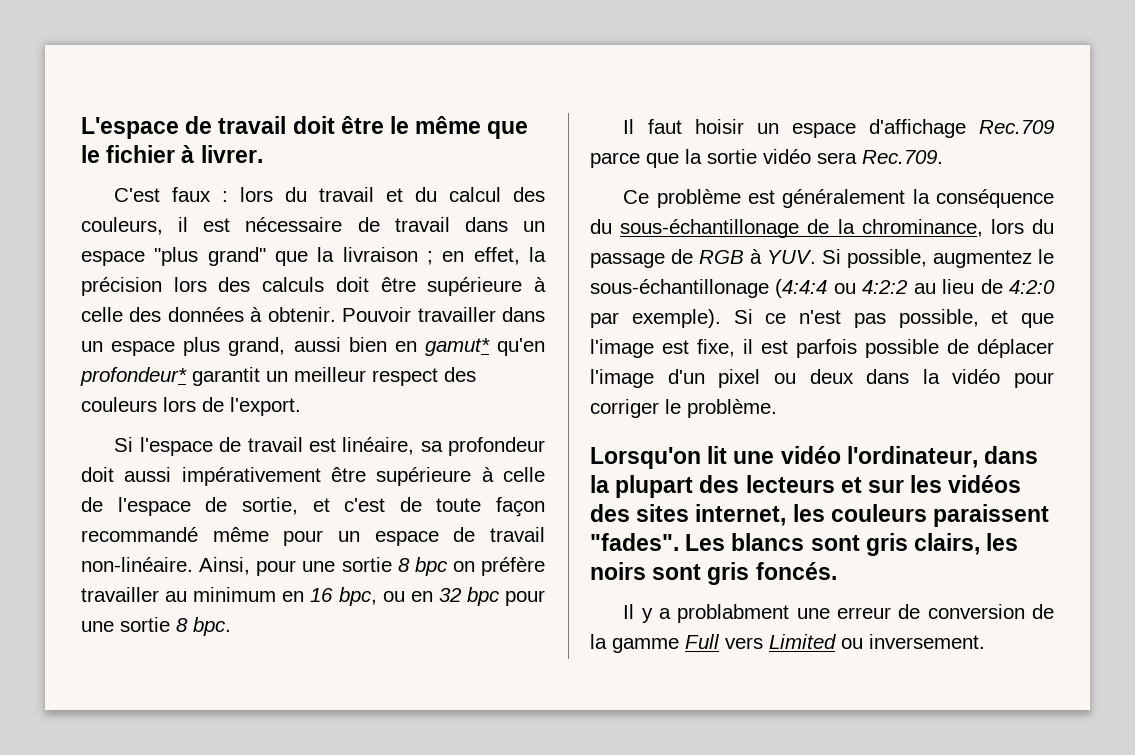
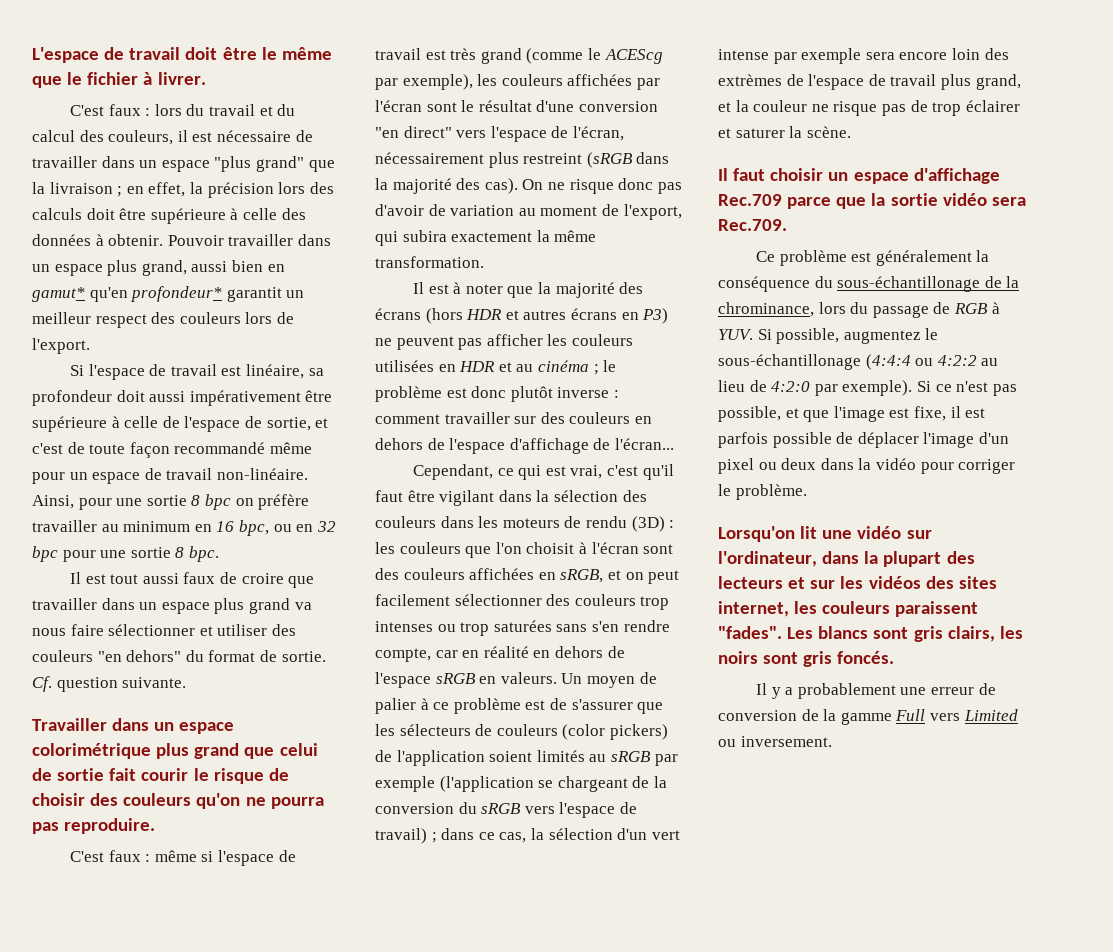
[394,217,450,232] travail -> [32,156,97,168] travailler
[647,119,744,134] faut hoisir -> [85,572,315,588] [32,598,312,614] [32,624,296,636] [32,650,326,662] [32,676,187,692] [32,718,235,734] [32,743,318,759] [32,768,289,784] [32,793,324,809] [32,818,156,834] [70,850,296,866] [375,48,663,64] [375,74,660,90] [375,100,658,112] [375,126,624,142] [375,152,670,168] [375,178,682,194] [375,204,682,220] [375,230,597,246] [375,256,484,268] [413,282,644,298] [375,308,669,324] [375,334,633,350] [375,360,617,375] [375,386,619,402] [375,412,652,424] [375,438,674,454] [413,464,674,480] [375,490,647,506] [375,516,675,532] [375,542,674,558] [375,568,680,584] [375,594,670,610] [375,620,670,636] [375,646,625,662] [375,672,657,688] [375,698,664,714] [375,724,668,740] [375,750,678,766] [375,776,667,792] [375,802,637,818] [375,828,680,844] [718,48,1009,64] [718,74,1021,90] [718,100,1020,116] [718,126,851,138] [718,168,824,181] est tout aussi faux de croire que travailler dans un espace plus grand va nous faire sélectionner et utiliser des couleurs "en dehors" du format de sortie. Cf. question suivante. // Travailler dans un espace colorimétrique plus grand que celui de sortie fait courir le risque de choisir des couleurs qu'on ne pourra pas reproduire. // C'est faux : même si l'espace de travail est très grand (comme le ACEScg par exemple), les couleurs affichées par l'écran sont le résultat d'une conversion "en direct" vers l'espace de l'écran, nécessairement plus restreint (sRGB dans la majorité des cas). On ne risque donc pas d'avoir de variation au moment de l'export, qui subira exactement la même transformation. // Il est à noter que la majorité des écrans (hors HDR et autres écrans en P3) ne peuvent pas afficher les couleurs utilisées en HDR et au cinéma ; le problème est donc plutôt inverse : comment travailler sur des couleurs en dehors de l'espace d'affichage de l'écran... // Cependant, ce qui est vrai, c'est qu'il faut être vigilant dans la sélection des couleurs dans les moteurs de rendu (3D) : les couleurs que l'on choisit à l'écran sont des couleurs affichées en sRGB, et on peut facilement sélectionner des couleurs trop intenses ou trop saturées sans s'en rendre compte, car en réalité en dehors de l'espace sRGB en valeurs. Un moyen de palier à ce problème est de s'assurer que les sélecteurs de couleurs (color pickers) de l'application soient limités au sRGB par exemple (l'application se chargeant de la conversion du sRGB vers l'espace de travail) ; dans ce cas, la sélection d'un vert intense par exemple sera encore loin des extrèmes de l'espace de travail plus grand, et la couleur ne risque pas de trop éclairer et saturer la scène. // Il faut choisir
(841, 455) none -> [906,530,932,539] sur
[677,604,790,623] problabment -> [797,683,896,699] probablement

